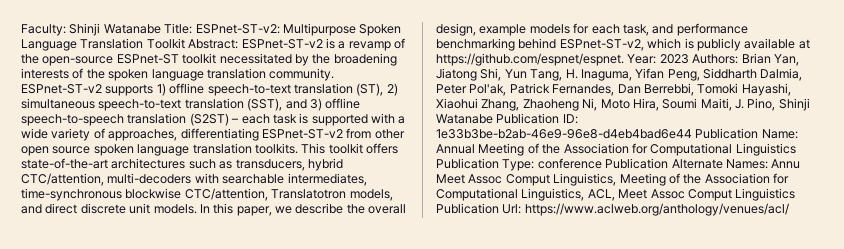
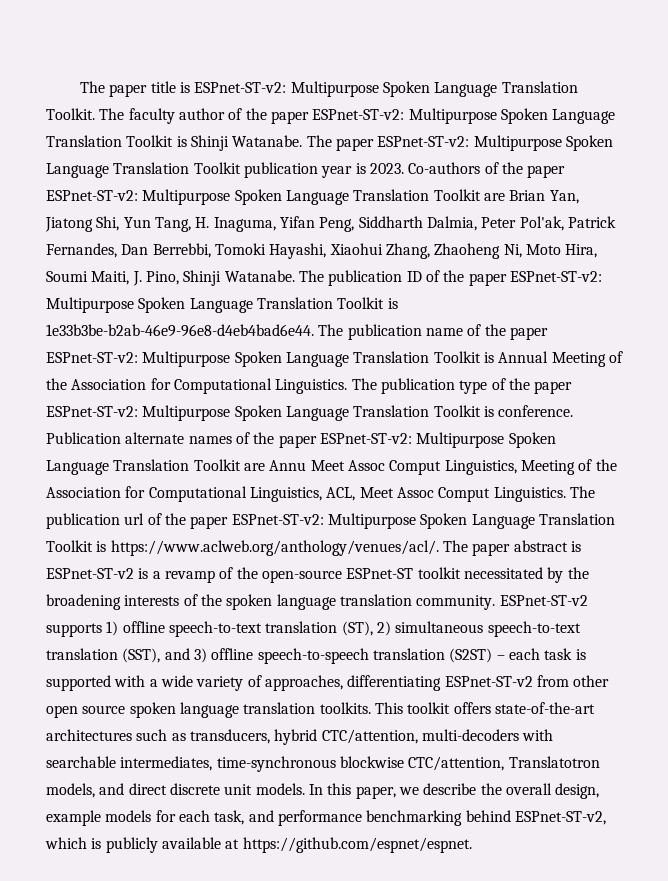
[21,23,402,36] [21,38,239,51] Faculty: Shinji Watanabe Title: ESPnet-ST-v2: Multipurpose Spoken Language Translation Toolkit Abstract: -> [80,81,578,97] [46,108,616,124] [46,135,613,151] [46,162,566,178] [46,189,579,205] [45,216,616,232] [46,243,598,259] [46,270,602,286] [46,297,398,313] [46,324,548,340] [46,351,623,367] [46,378,573,394] [46,405,574,421] [46,432,556,448] [46,459,617,475] [46,486,595,502] [46,513,615,529] [46,540,581,556] The paper title is ESPnet-ST-v2: Multipurpose Spoken Language Translation Toolkit. The faculty author of the paper ESPnet-ST-v2: Multipurpose Spoken Language Translation Toolkit is Shinji Watanabe. The paper ESPnet-ST-v2: Multipurpose Spoken Language Translation Toolkit publication year is 2023. Co-authors of the paper ESPnet-ST-v2: Multipurpose Spoken Language Translation Toolkit are Brian Yan, Jiatong Shi, Yun Tang, H. Inaguma, Yifan Peng, Siddharth Dalmia, Peter Pol'ak, Patrick Fernandes, Dan Berrebbi, Tomoki Hayashi, Xiaohui Zhang, Zhaoheng Ni, Moto Hira, Soumi Maiti, J. Pino, Shinji Watanabe. The publication ID of the paper ESPnet-ST-v2: Multipurpose Spoken Language Translation Toolkit is 1e33b3be-b2ab-46e9-96e8-d4eb4bad6e44. The publication name of the paper ESPnet-ST-v2: Multipurpose Spoken Language Translation Toolkit is Annual Meeting of the Association for Computational Linguistics. The publication type of the paper ESPnet-ST-v2: Multipurpose Spoken Language Translation Toolkit is conference. Publication alternate names of the paper ESPnet-ST-v2: Multipurpose Spoken Language Translation Toolkit are Annu Meet Assoc Comput Linguistics, Meeting of the Association for Computational Linguistics, ACL, Meet Assoc Comput Linguistics. The publication url of the paper ESPnet-ST-v2: Multipurpose Spoken Language Translation Toolkit is https://www.aclweb.org/anthology/venues/acl/. The paper abstract is
[627,53,799,66] [436,68,803,81] [436,83,791,96] [436,98,810,111] [436,113,578,124] [436,128,798,139] [436,143,796,156] [436,158,801,171] [436,173,789,186] [436,188,796,201] [436,203,789,216] Year: 2023 Authors: Brian Yan, Jiatong Shi, Yun Tang, H. Inaguma, Yifan Peng, Siddharth Dalmia, Peter Pol'ak, Patrick Fernandes, Dan Berrebbi, Tomoki Hayashi, Xiaohui Zhang, Zhaoheng Ni, Moto Hira, Soumi Maiti, J. Pino, Shinji Watanabe Publication ID: 1e33b3be-b2ab-46e9-96e8-d4eb4bad6e44 Publication Name: Annual Meeting of the Association for Computational Linguistics Publication Type: conference Publication Alternate Names: Annu Meet Assoc Comput Linguistics, Meeting of the Association for Computational Linguistics, ACL, Meet Assoc Comput Linguistics Publication Url: https://www.aclweb.org/anthology/venues/acl/ -> (472, 845) none

